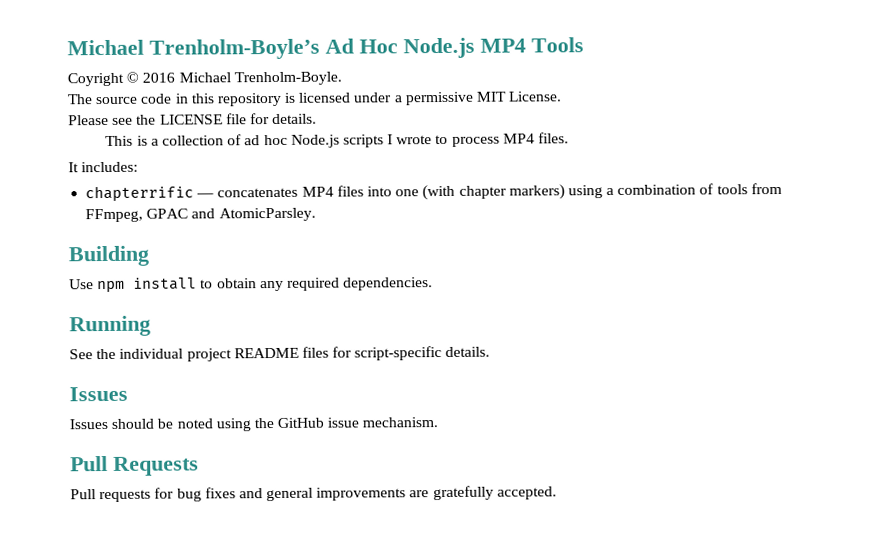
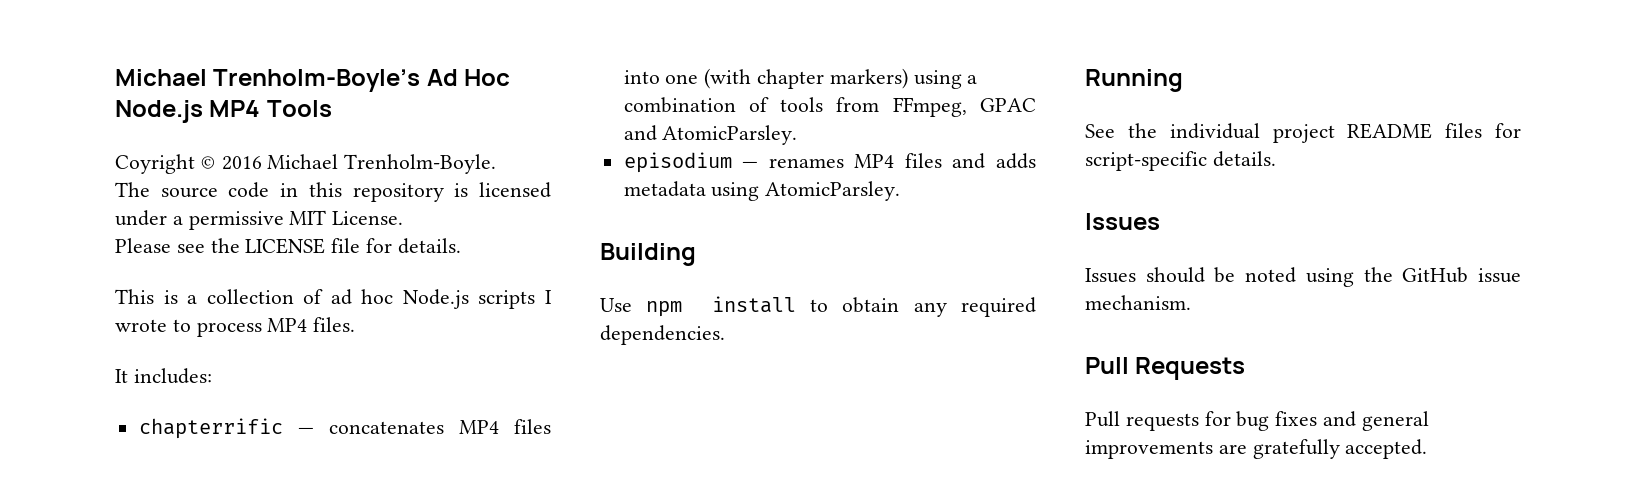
(316, 214) none -> [623,152,1036,173] [623,181,901,201] // episodium — renames MP4 files and adds metadata using AtomicParsley.

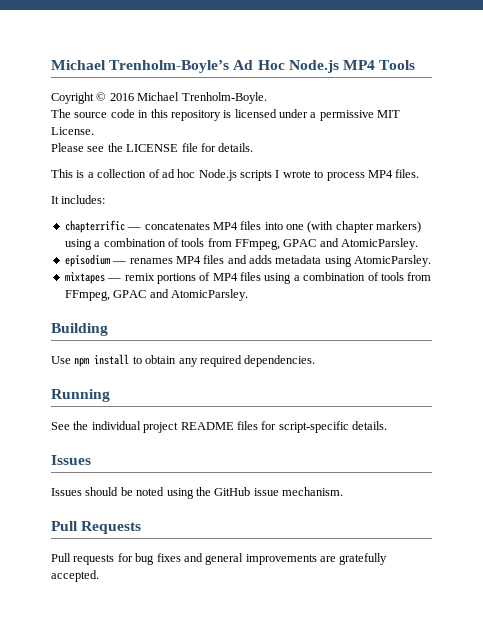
(901, 191) none -> [64,272,432,284] [64,289,248,301] // mixtapes — remix portions of MP4 files using a combination of tools from FFmpeg, GPAC and AtomicParsley.

